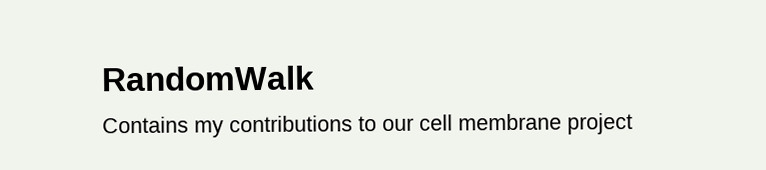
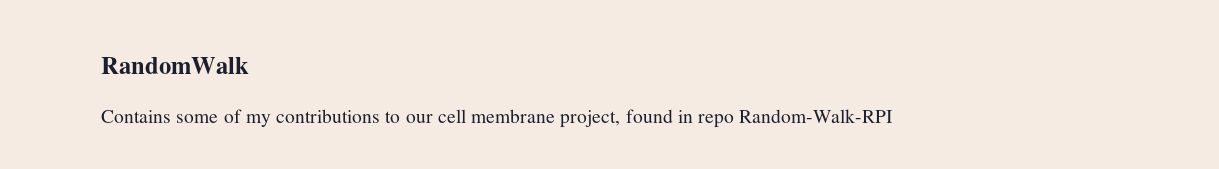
(189, 125) none -> [176,109,242,123] some of
[567,112,633,135] project -> [560,109,894,128] project, found in repo Random-Walk-RPI

